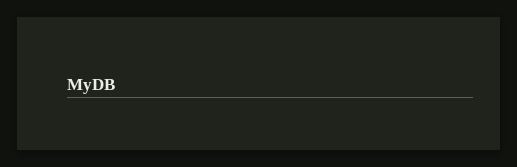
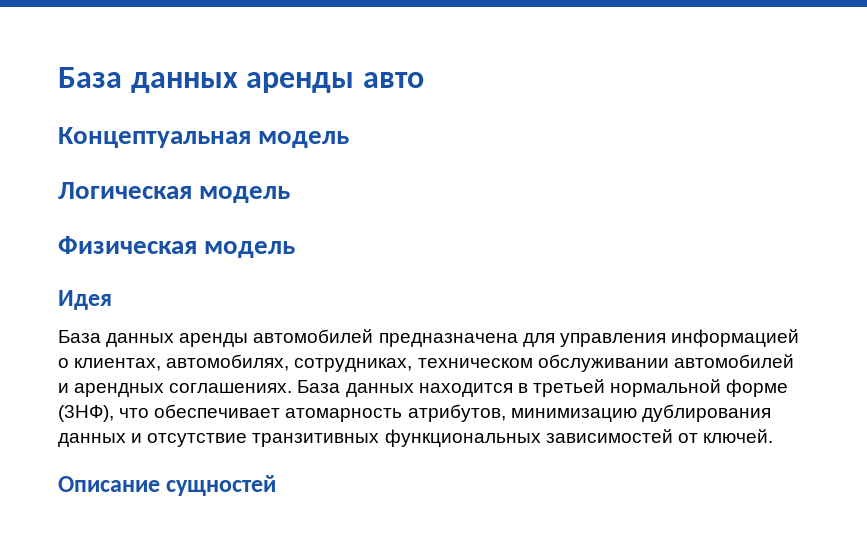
[67,79,115,94] MyDB -> [58,67,424,93] [58,127,350,148] [58,182,291,203] [58,236,296,258] [58,290,112,310] [58,329,799,347] [58,354,794,372] [58,379,789,397] [58,404,771,422] [58,429,773,447] [58,475,277,496] База данных аренды авто // Концептуальная модель // Логическая модель // Физическая модель // Идея // База данных аренды автомобилей предназначена для управления информацией о клиентах, автомобилях, сотрудниках, техническом обслуживании автомобилей и арендных соглашениях. База данных находится в третьей нормальной форме (3НФ), что обеспечивает атомарность атрибутов, минимизацию дублирования данных и отсутствие транзитивных функциональных зависимостей от ключей. // Описание сущностей

